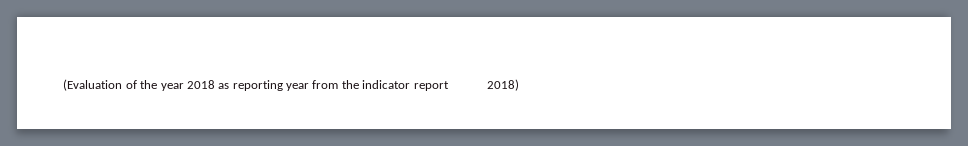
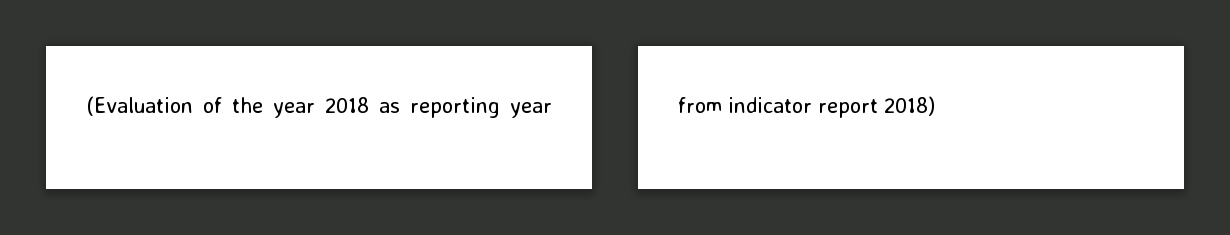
[341,80,359,89] the -> (722, 105) none

